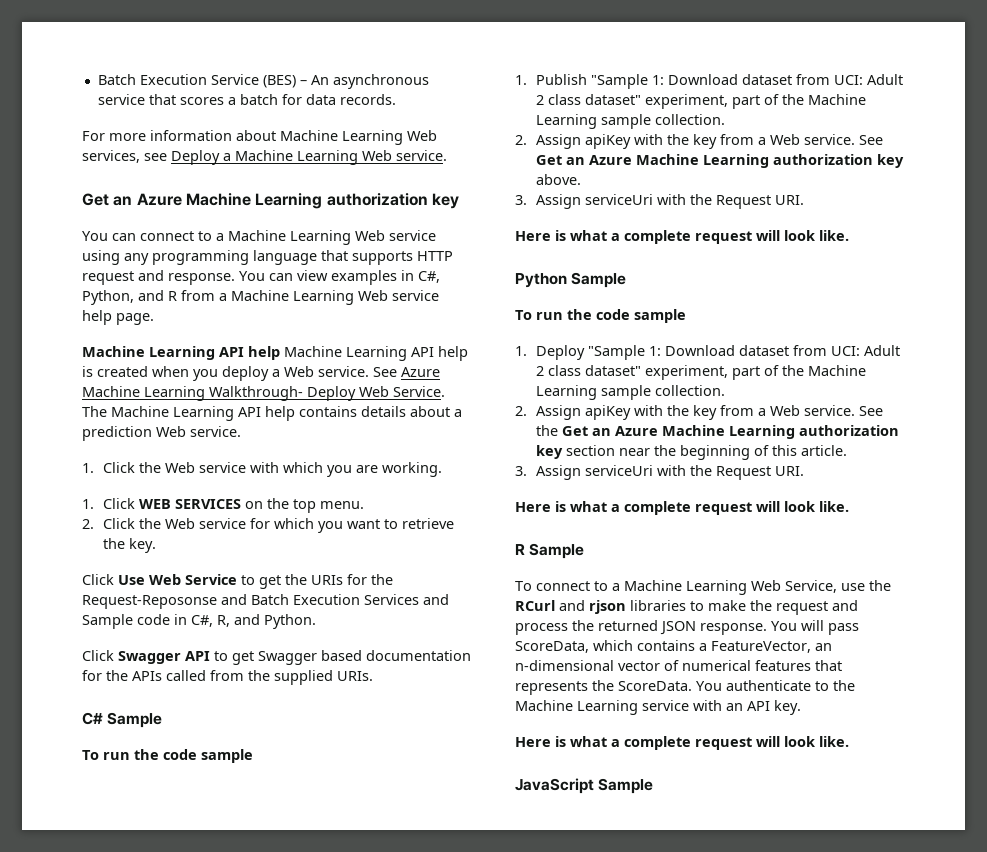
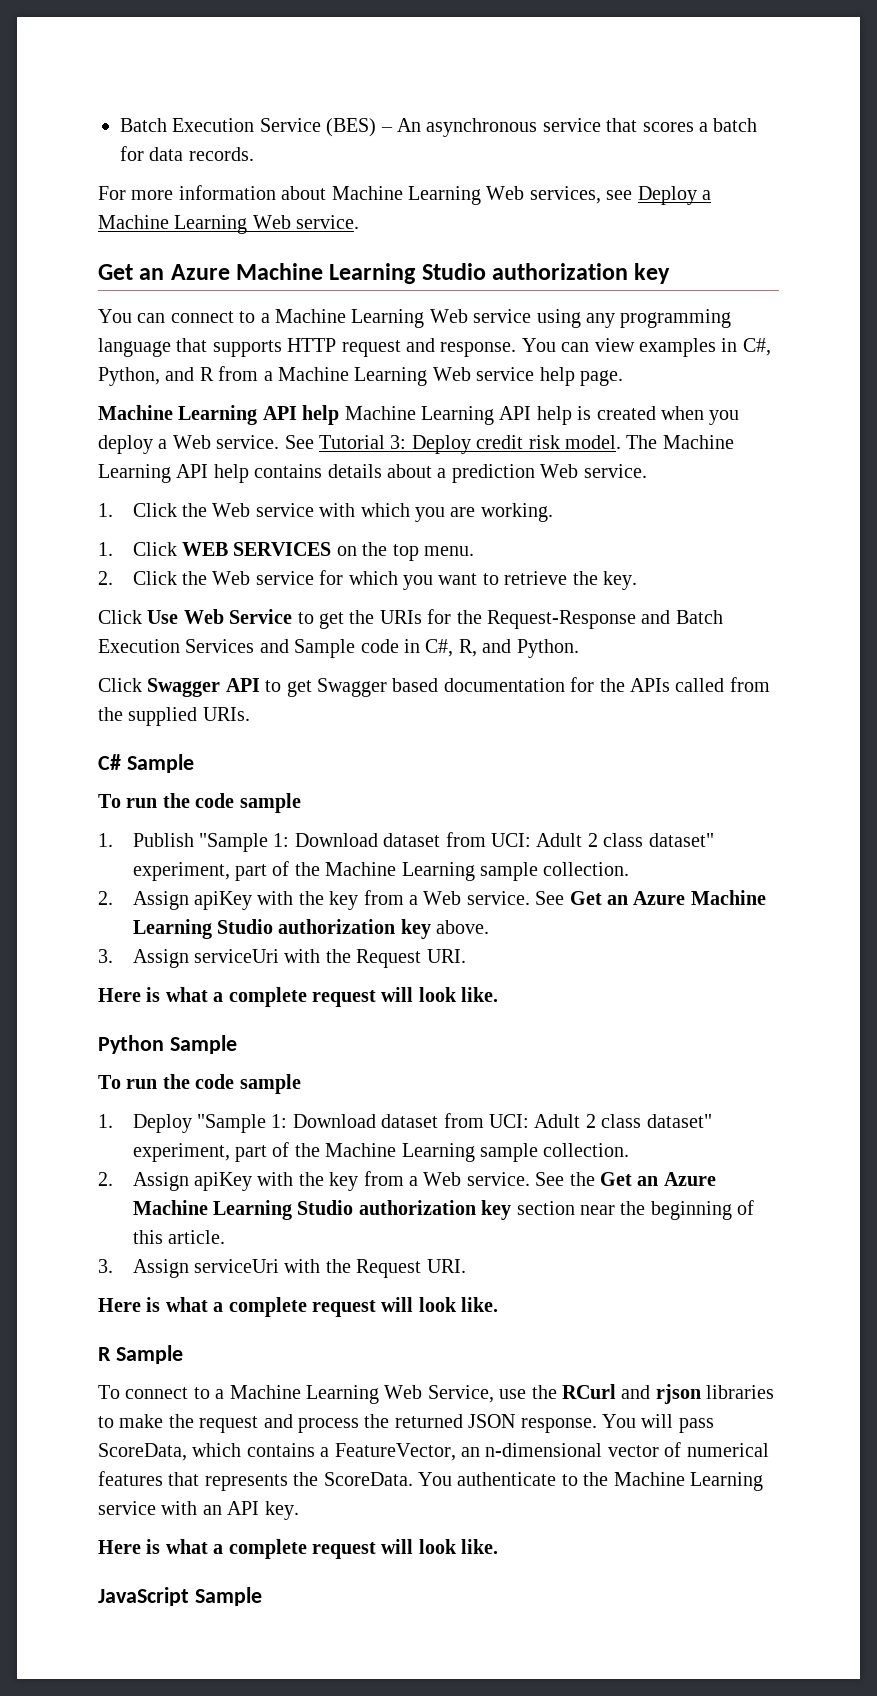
(323, 201) none -> [421,263,486,280] Studio
[401,367,440,377] [82,386,445,401] Azure Machine Learning Walkthrough- Deploy Web Service. -> [319,435,621,454] Tutorial 3: Deploy credit risk model.
[82,595,217,609] Request-Reposonse -> [486,610,636,629] Request-Response
(770, 161) none -> [216,919,273,934] Studio
(796, 432) none -> [297,1200,354,1215] Studio

